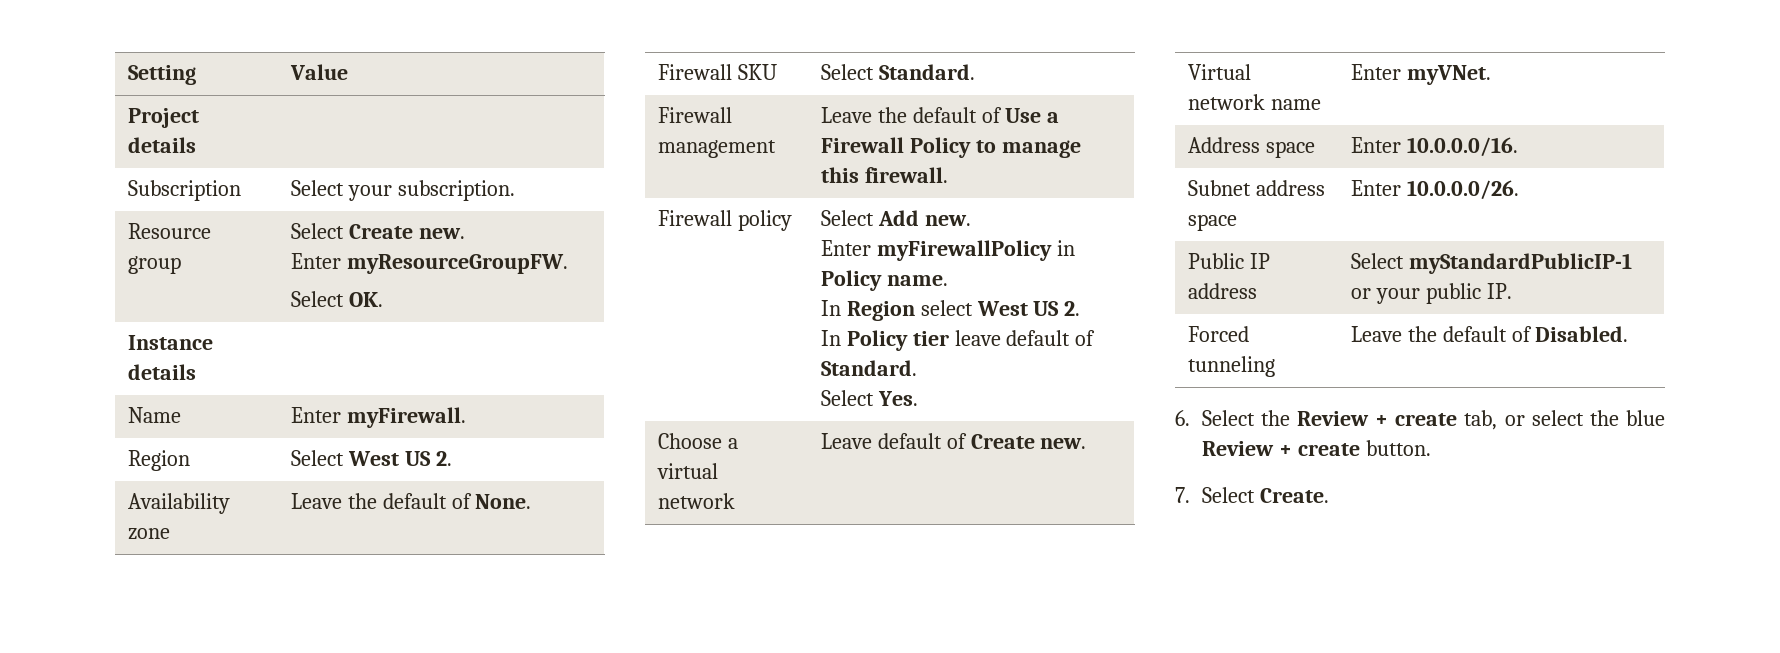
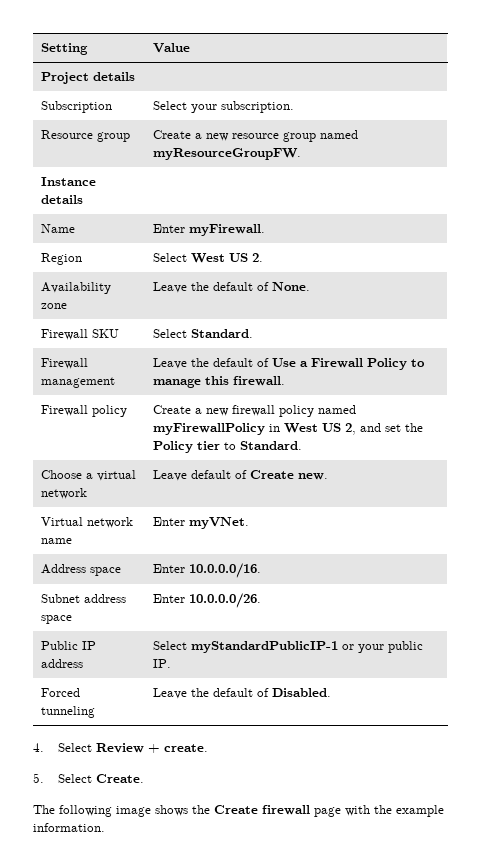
[290,223,465,239] [290,253,341,269] Select Create new. // Enter -> [153,130,359,142] Create a new resource group named
[290,291,383,307] // Select OK. -> (302, 154) none
[820,210,971,226] [820,240,1075,261] [820,270,948,291] [820,300,1081,321] [820,330,1096,351] [820,360,917,376] [820,390,918,406] Select Add new. // Enter myFirewallPolicy in Policy name. // In Region select West US 2. // In Policy tier leave default of Standard. // Select Yes. -> [153,405,357,417] [153,423,424,435] [153,441,303,453] Create a new firewall policy named myFirewallPolicy in West US 2, and set the Policy tier to Standard.
[1175,410,1665,430] [1201,440,1431,456] [1175,487,1329,503] 6. Select the Review + create tab, or select the blue Review + create button. // 7. Select Create. -> [33,743,209,753] [33,773,145,783] [33,805,444,817] [33,823,105,832] 4. Select Review + create. // 5. Select Create. // The following image shows the Create firewall page with the example information.

